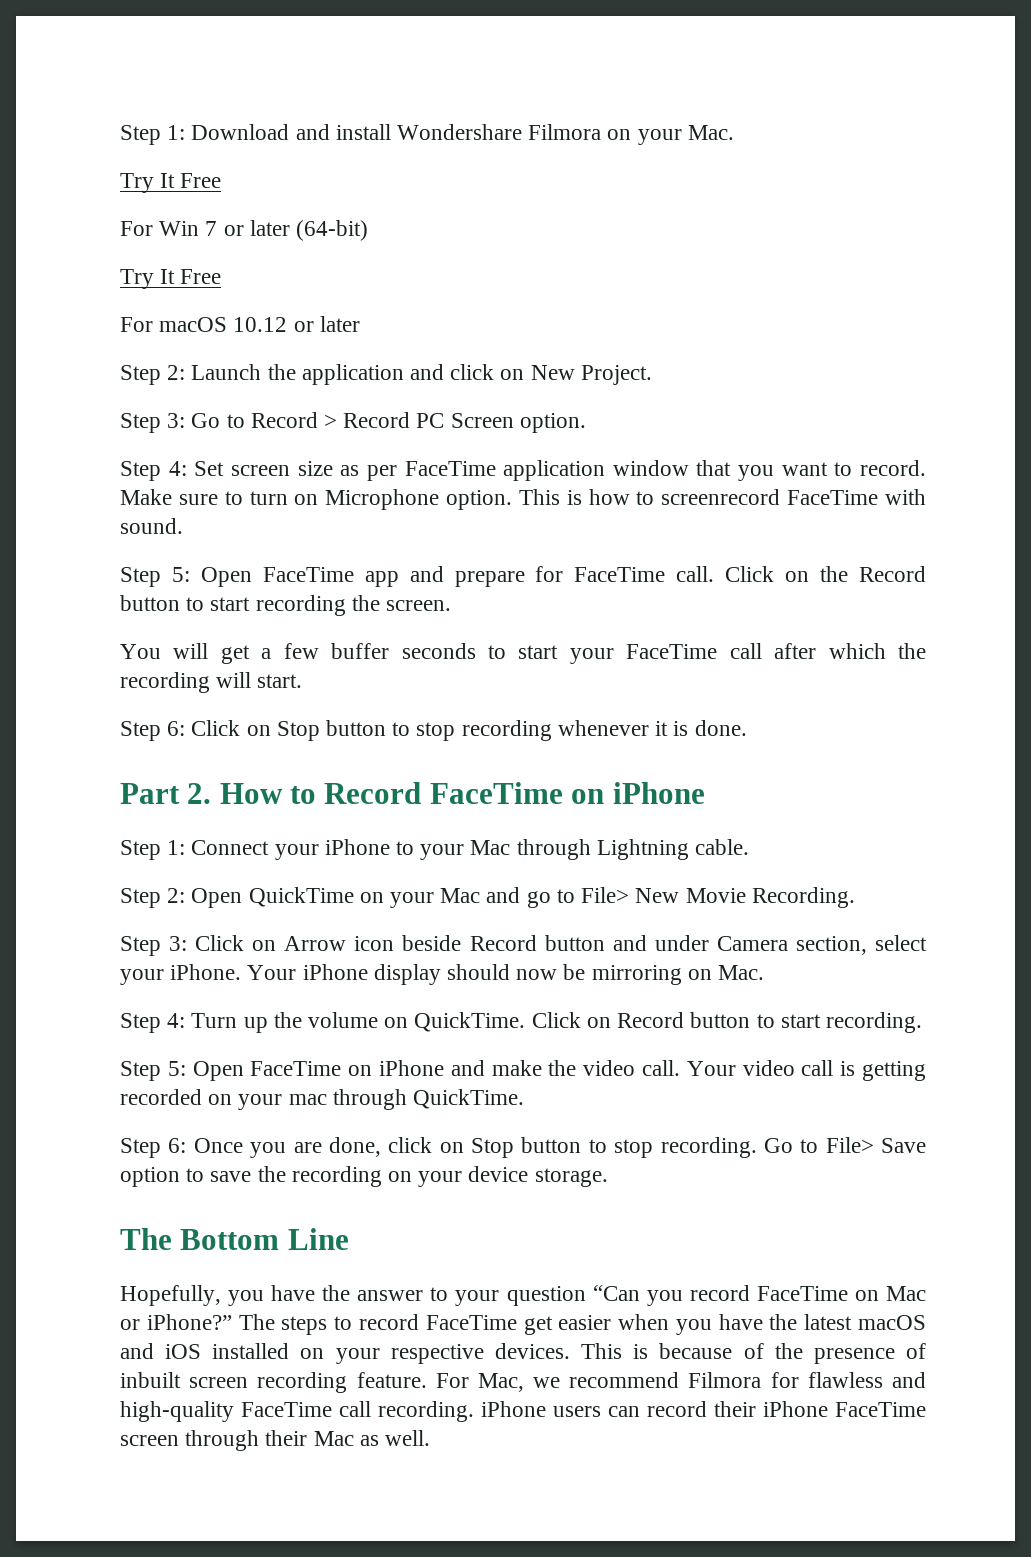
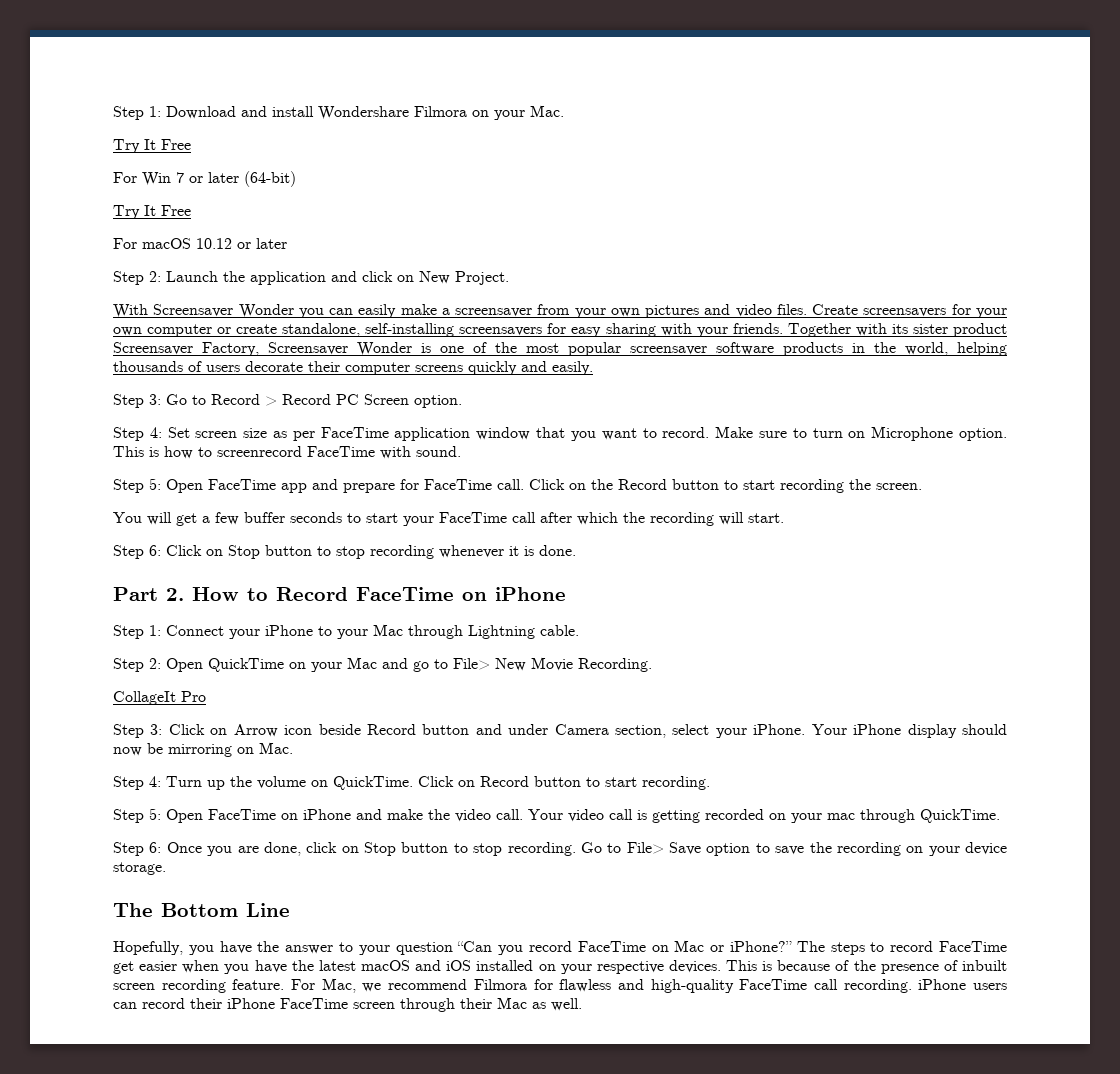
(652, 375) none -> [113,304,1008,318] [113,323,1007,337] [113,342,1007,356] [113,361,593,375] // With Screensaver Wonder you can easily make a screensaver from your own pictures and video files. Create screensavers for your own computer or create standalone, self-installing screensavers for easy sharing with your friends. Together with its sister product Screensaver Factory, Screensaver Wonder is one of the most popular screensaver software products in the world, helping thousands of users decorate their computer screens quickly and easily.
(855, 897) none -> [113,691,206,705] // CollageIt Pro

